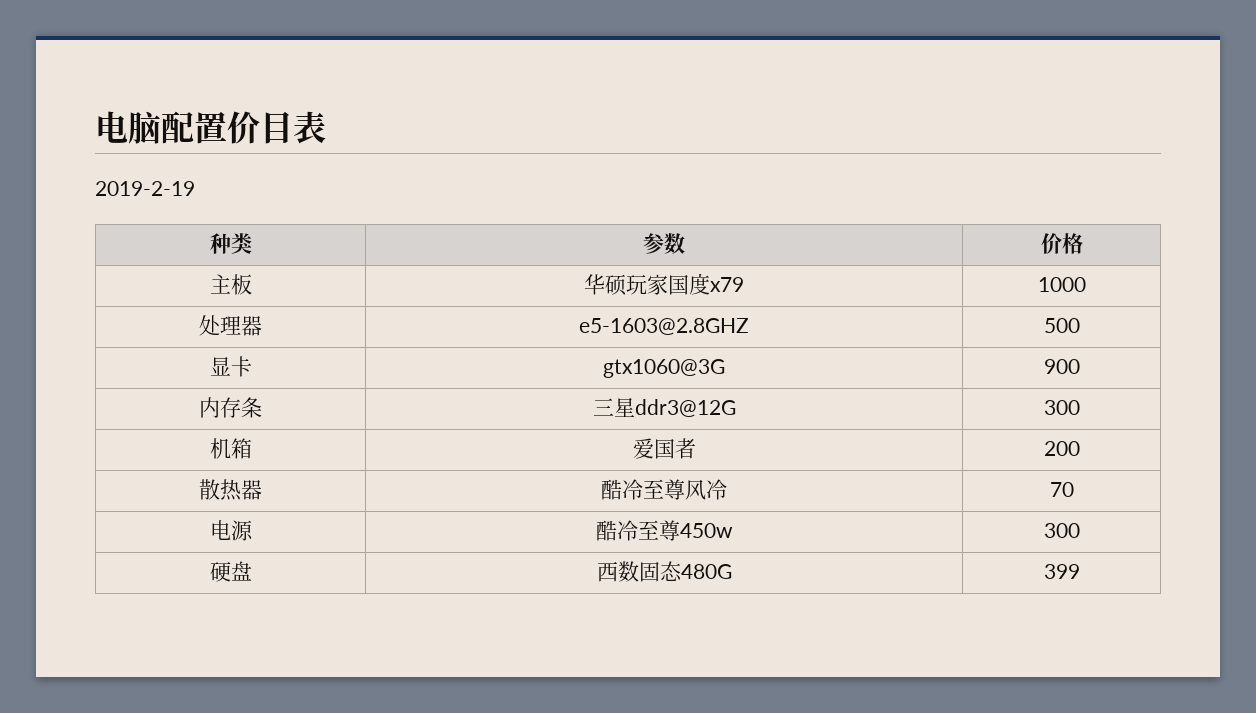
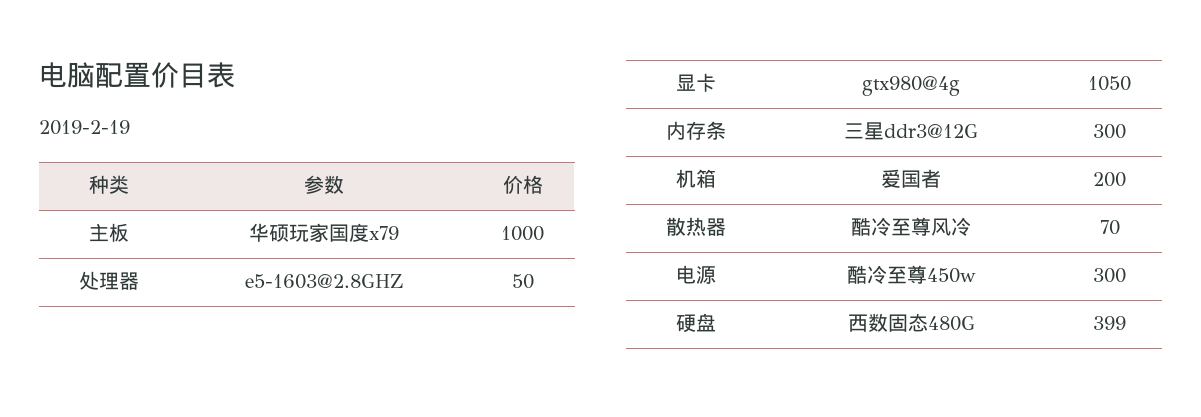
[1043,318,1080,333] 500 -> [511,274,534,289] 50
[603,359,725,378] [1043,359,1080,374] gtx1060@3G | 900 -> [862,76,960,96] [1088,76,1131,91] gtx980@4g | 1050

